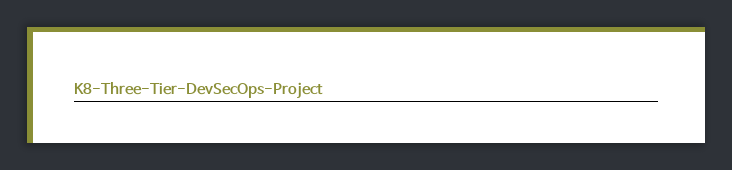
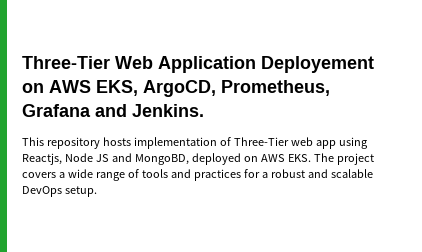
[74,82,323,99] K8-Three-Tier-DevSecOps-Project -> [22,56,374,73] [22,80,330,97] [22,104,204,117] [22,137,368,149] [22,153,374,165] [22,169,373,181] [22,186,97,197] Three-Tier Web Application Deployement on AWS EKS, ArgoCD, Prometheus, Grafana and Jenkins. // This repository hosts implementation of Three-Tier web app using Reactjs, Node JS and MongoBD, deployed on AWS EKS. The project covers a wide range of tools and practices for a robust and scalable DevOps setup.

